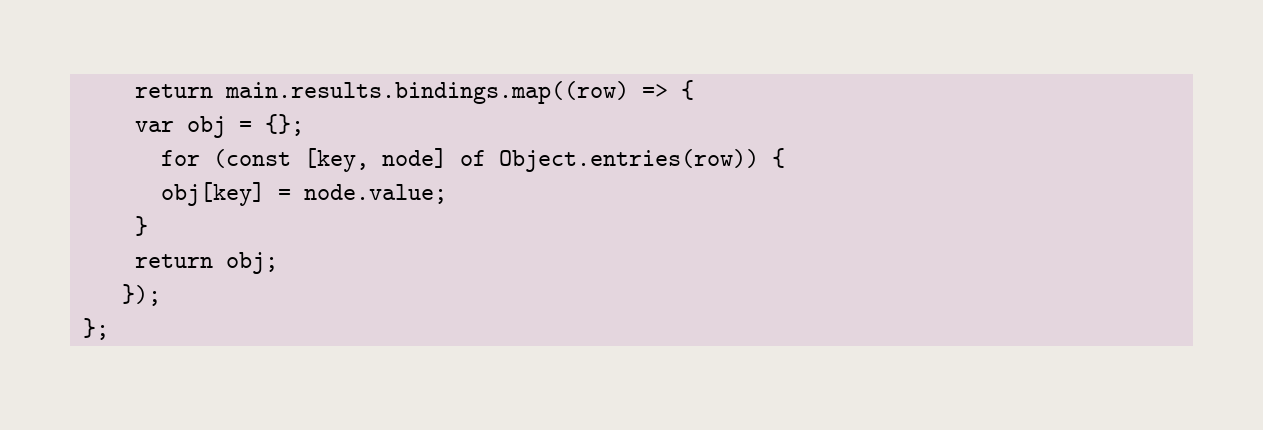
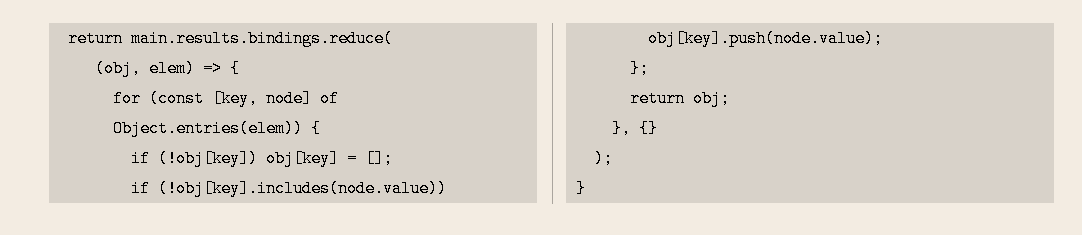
[134,81,629,104] return main.results.bindings.map((row) -> [67,30,393,47] [94,60,195,77] return main.results.bindings.reduce( // (obj, elem)
[134,114,304,138] // var obj = {}; -> (240, 68) none
[498,148,785,172] [160,182,447,206] [134,216,148,236] [134,252,278,274] [121,284,161,306] [82,318,109,340] Object.entries(row)) { // obj[key] = node.value; // } // return obj; // }); // }; -> [112,120,321,137] [130,150,393,167] [130,180,447,197] [647,30,883,47] [629,60,649,77] [629,90,730,107] [611,120,658,137] [593,150,613,167] [575,180,586,197] Object.entries(elem)) { // if (!obj[key]) obj[key] = []; // if (!obj[key].includes(node.value)) obj[key].push(node.value); // }; // return obj; // }, {} // ); // }

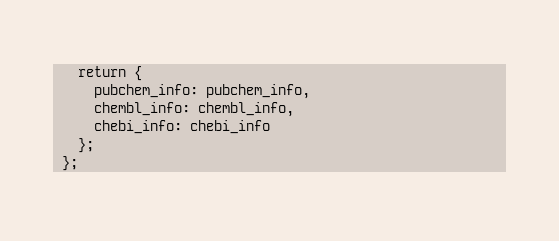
[67,30,393,47] [94,60,240,77] [112,90,339,107] [112,120,321,137] [130,150,393,167] [130,180,447,197] [647,30,883,47] [629,60,649,77] [629,90,730,107] [611,120,658,137] [593,150,613,167] [575,180,586,197] return main.results.bindings.reduce( // (obj, elem) => { // for (const [key, node] of Object.entries(elem)) { // if (!obj[key]) obj[key] = []; // if (!obj[key].includes(node.value)) obj[key].push(node.value); // }; // return obj; // }, {} // ); // } -> [77,66,142,81] [93,84,310,99] [93,102,294,117] [93,120,270,134] [77,138,94,153] [61,156,78,171] return { // pubchem_info: pubchem_info, // chembl_info: chembl_info, // chebi_info: chebi_info // }; // };

